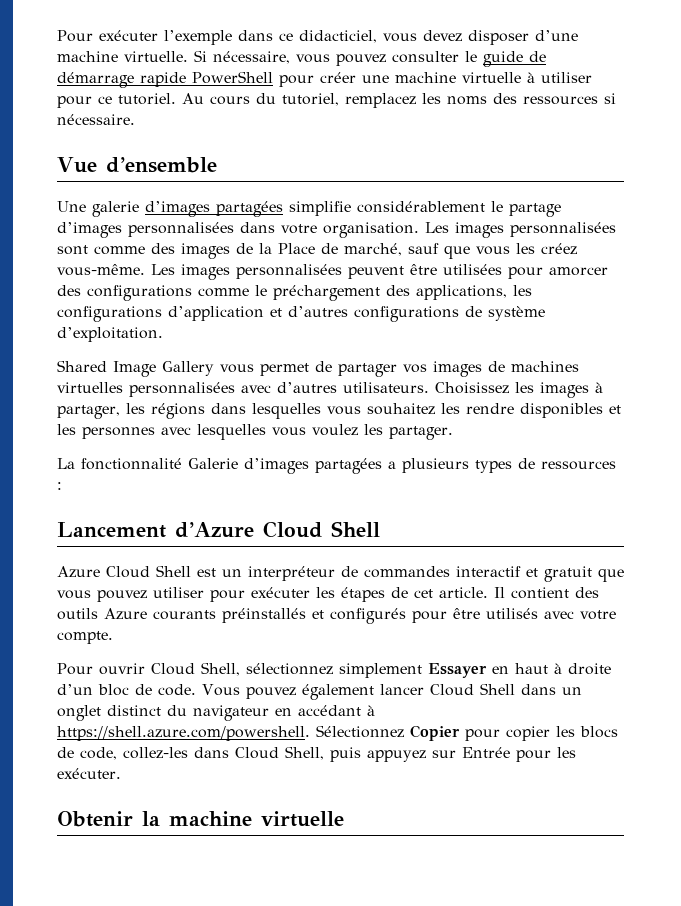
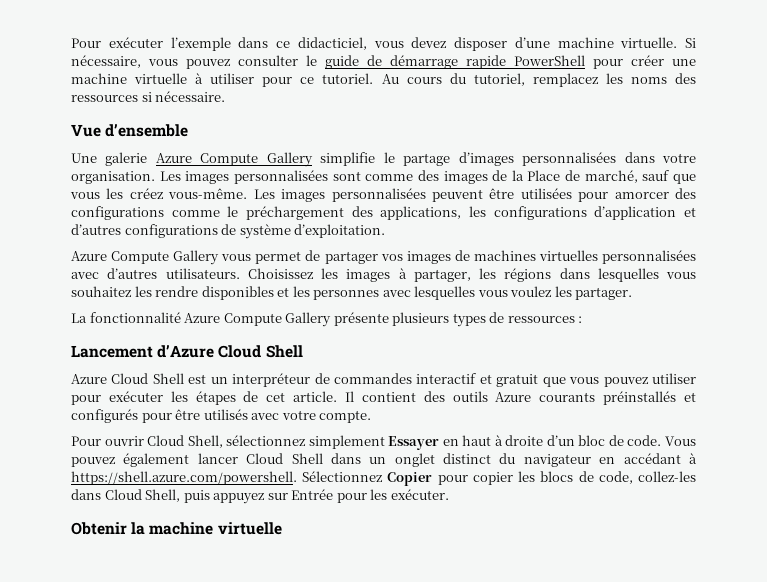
[145,201,485,217] d’images partagées simplifie considérablement -> [155,152,376,167] Azure Compute Gallery simplifie
[57,360,156,377] Shared Image -> [71,251,170,264] Azure Compute
[188,458,396,474] Galerie d’images partagées a -> [184,312,389,327] Azure Compute Gallery présente

